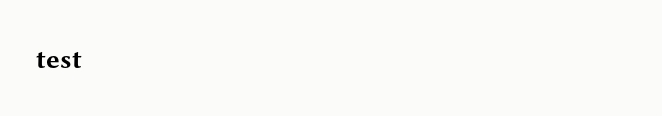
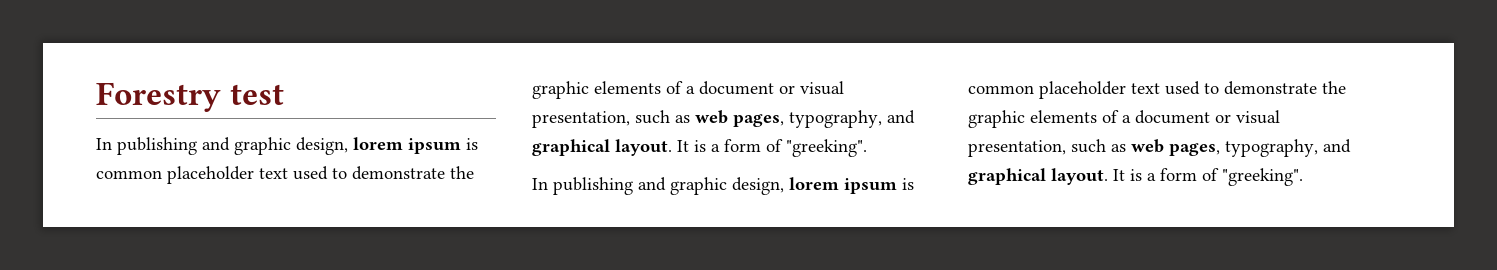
(36, 59) none -> [96,82,221,112] Forestry
(82, 59) none -> [96,137,478,155] [96,166,474,184] [532,81,844,99] [532,110,915,128] [532,139,867,157] [532,177,914,195] [968,81,1346,99] [968,110,1280,128] [968,139,1351,157] [968,168,1303,186] // In publishing and graphic design, lorem ipsum is common placeholder text used to demonstrate the graphic elements of a document or visual presentation, such as web pages, typography, and graphical layout. It is a form of "greeking". // In publishing and graphic design, lorem ipsum is common placeholder text used to demonstrate the graphic elements of a document or visual presentation, such as web pages, typography, and graphical layout. It is a form of "greeking".

